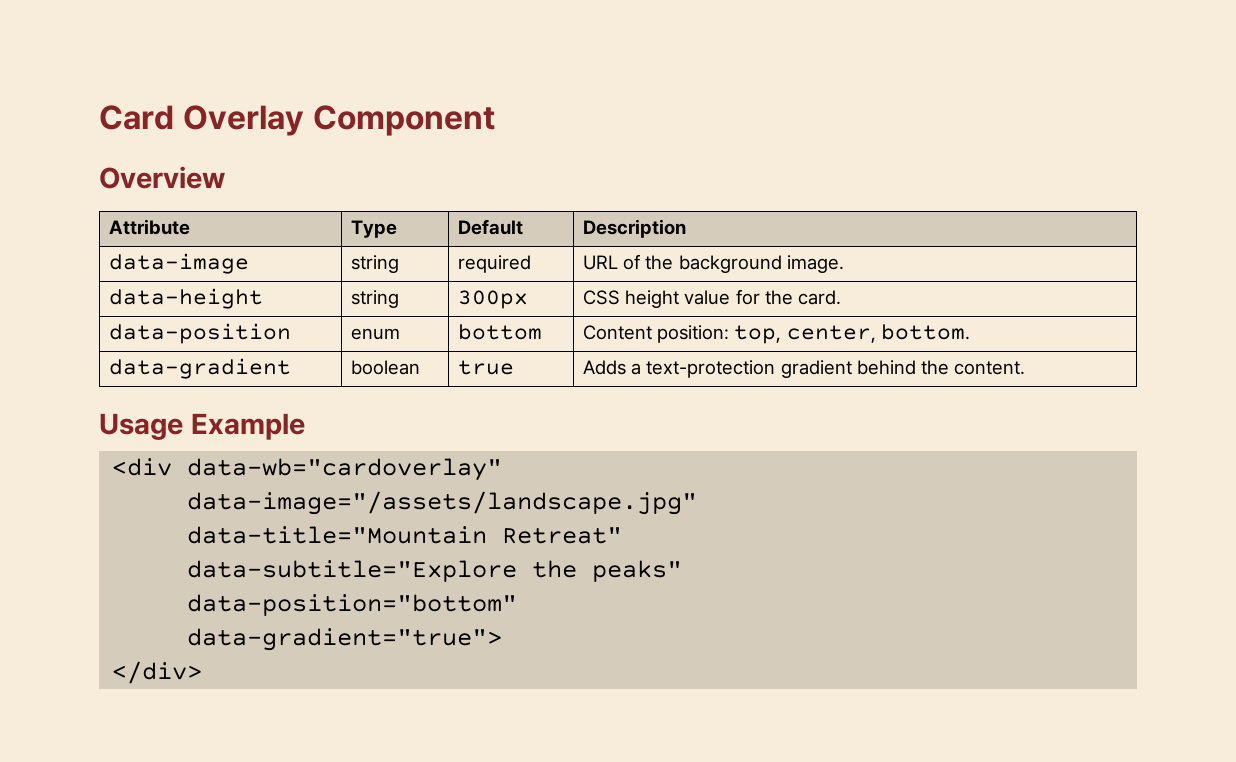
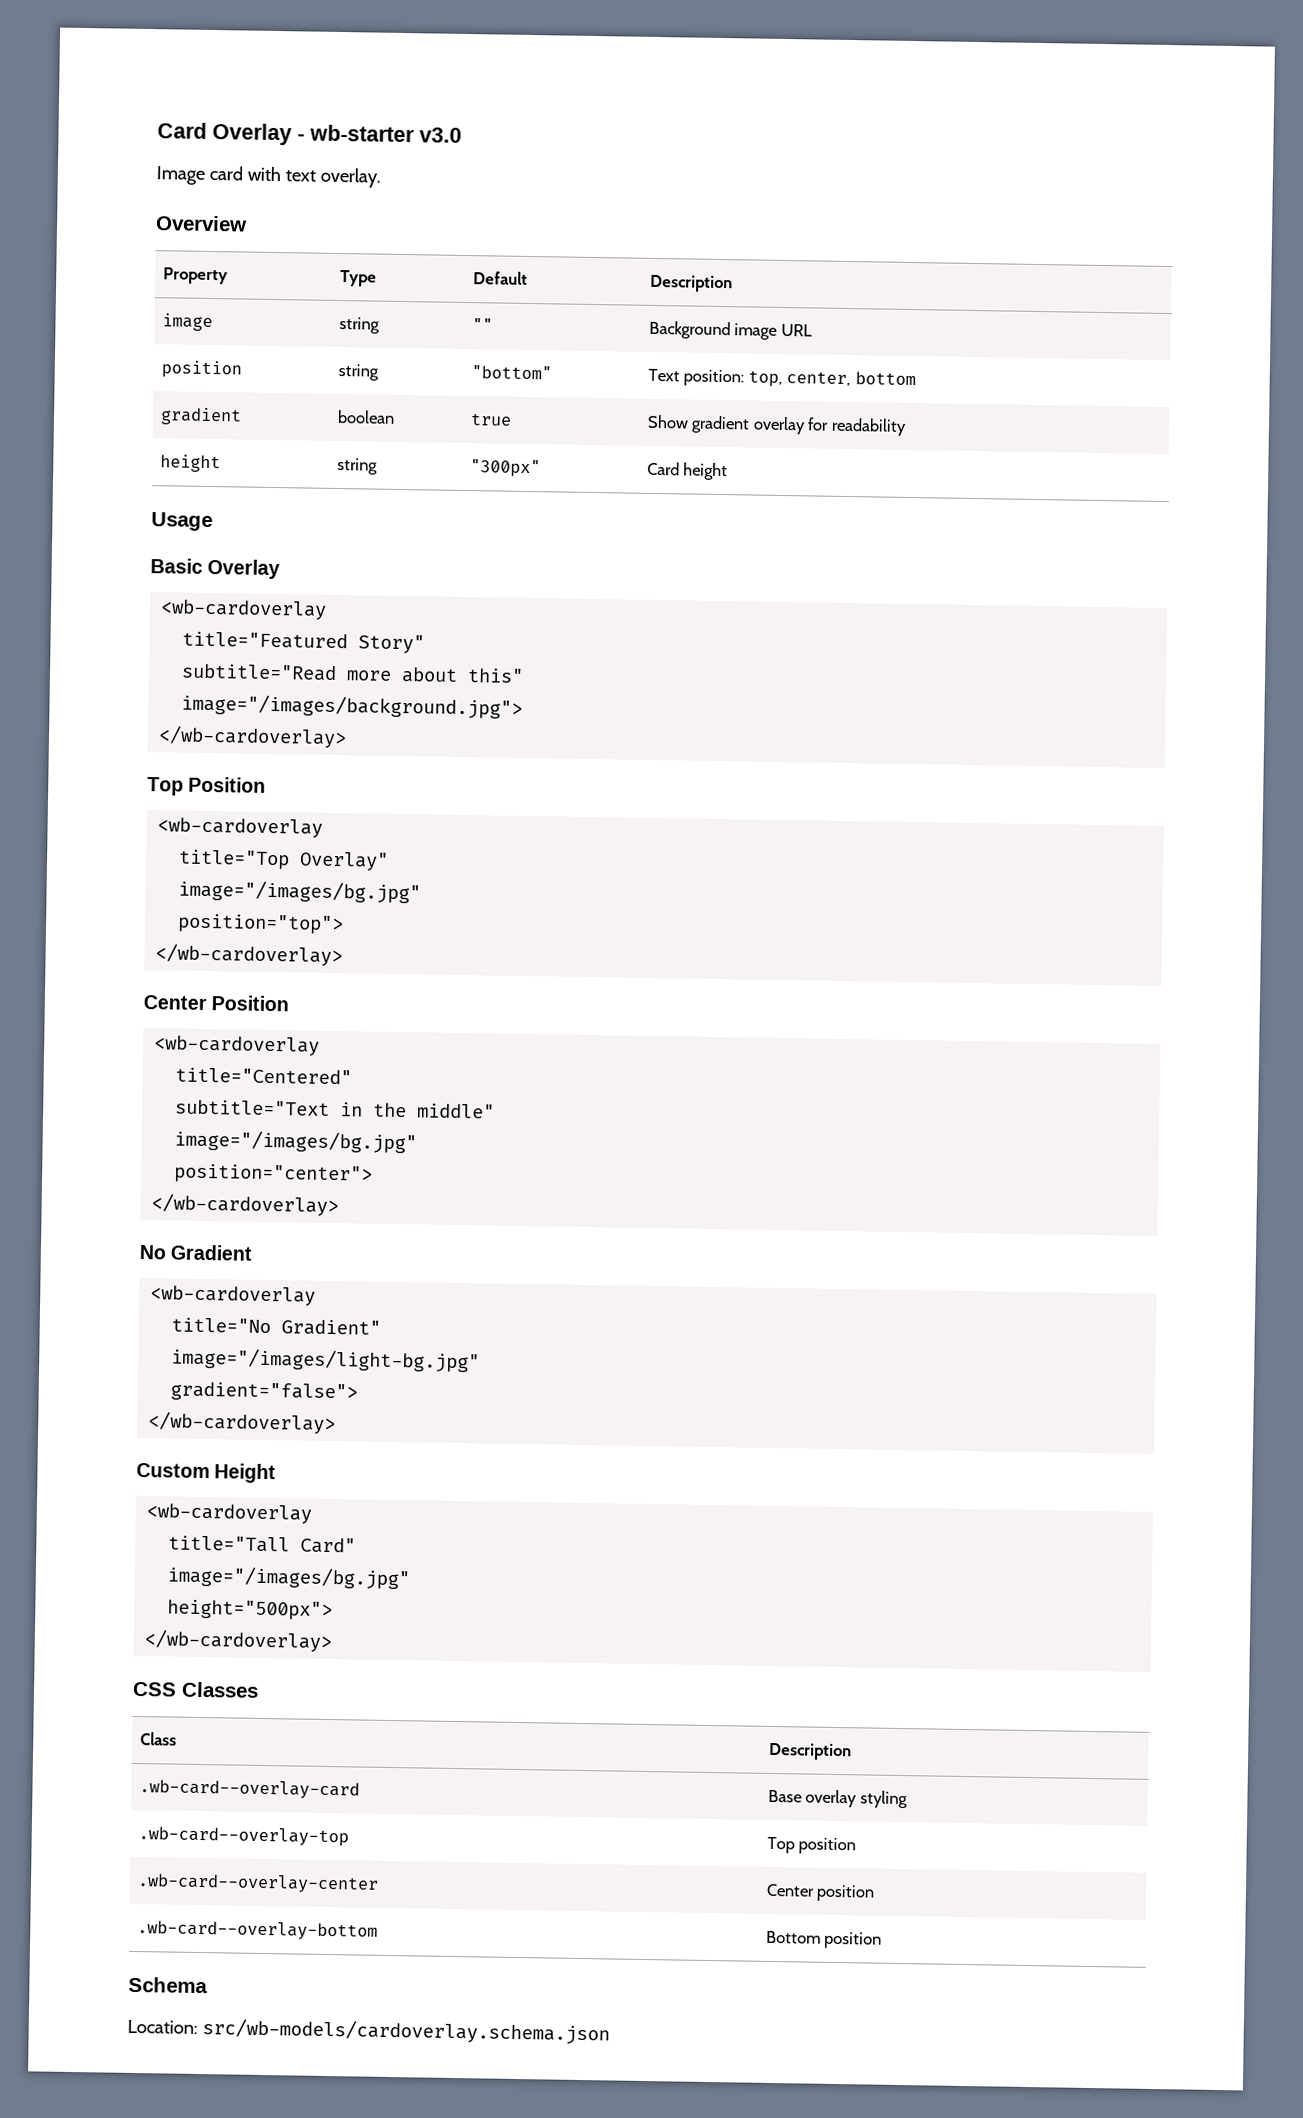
[312,105,495,136] Component -> [297,124,462,143] [156,165,381,188] - wb-starter v3.0 // Image card with text overlay.
[109,219,191,235] Attribute -> [162,267,228,285] Property
[109,253,250,274] [351,255,400,273] [458,255,532,273] [583,254,844,273] [109,288,264,309] [351,290,400,308] [458,290,529,309] [583,289,841,308] [109,323,292,344] [351,328,401,340] [458,324,543,340] [583,325,653,340] data-image | string | required | URL of the background image. // data-height | string | 300px | CSS height value for the card. // data-position | enum | bottom | Content -> [161,313,213,332] [338,316,380,334] [471,318,493,332] [648,320,813,340] [160,360,242,379] [337,363,379,381] [470,365,552,380] [647,368,680,382] image | string | "" | Background image URL // position | string | "bottom" | Text
[880,324,970,340] [109,358,292,379] bottom. // data-gradient -> [854,371,916,386] [159,407,242,426] bottom // gradient
[583,360,1025,378] [99,413,305,440] [111,458,502,481] [186,491,697,515] [186,526,622,544] [186,560,682,582] [186,594,517,616] [186,628,502,651] [111,661,202,684] Adds a text-protection gradient behind the content. // Usage Example // <div data-wb="cardoverlay" // data-image="/assets/landscape.jpg" // data-title="Mountain Retreat" // data-subtitle="Explore the peaks" // data-position="bottom" // data-gradient="true"> // </div> -> [646,414,907,436] [159,454,221,473] [336,457,378,475] [469,459,541,478] [646,461,729,481] [151,512,213,532] [150,558,281,580] [160,599,328,620] [182,631,426,654] [181,663,525,683] [181,693,524,719] [158,725,348,749] [147,776,267,796] [157,817,324,838] [178,849,390,871] [178,879,422,904] [177,913,345,935] [155,943,344,967] [143,995,290,1012] [154,1035,321,1056] [175,1067,353,1085] [175,1099,496,1119] [174,1129,418,1154] [174,1163,374,1185] [151,1193,340,1217] [139,1244,254,1261] [150,1285,317,1306] [171,1317,382,1336] [171,1347,481,1373] [170,1381,359,1403] [148,1411,337,1435] [136,1462,277,1484] [146,1503,313,1524] [168,1535,357,1554] [167,1565,411,1590] [167,1599,334,1621] [144,1629,333,1653] [132,1681,259,1698] [139,1732,177,1746] [768,1742,852,1761] [138,1779,360,1800] [767,1789,908,1809] [137,1826,349,1847] [766,1836,857,1855] [136,1873,379,1894] [765,1883,876,1902] [136,1920,378,1941] [765,1930,883,1949] [128,1976,208,1994] [127,2018,610,2045] Show gradient overlay for readability // height | string | "300px" | Card height // Usage // Basic Overlay // <wb-cardoverlay // title="Featured Story" // subtitle="Read more about this" // image="/images/background.jpg"> // </wb-cardoverlay> // Top Position // <wb-cardoverlay // title="Top Overlay" // image="/images/bg.jpg" // position="top"> // </wb-cardoverlay> // Center Position // <wb-cardoverlay // title="Centered" // subtitle="Text in the middle" // image="/images/bg.jpg" // position="center"> // </wb-cardoverlay> // No Gradient // <wb-cardoverlay // title="No Gradient" // image="/images/light-bg.jpg" // gradient="false"> // </wb-cardoverlay> // Custom Height // <wb-cardoverlay // title="Tall Card" // image="/images/bg.jpg" // height="500px"> // </wb-cardoverlay> // CSS Classes // Class | Description // .wb-card--overlay-card | Base overlay styling // .wb-card--overlay-top | Top position // .wb-card--overlay-center | Center position // .wb-card--overlay-bottom | Bottom position // Schema // Location: src/wb-models/cardoverlay.schema.json

